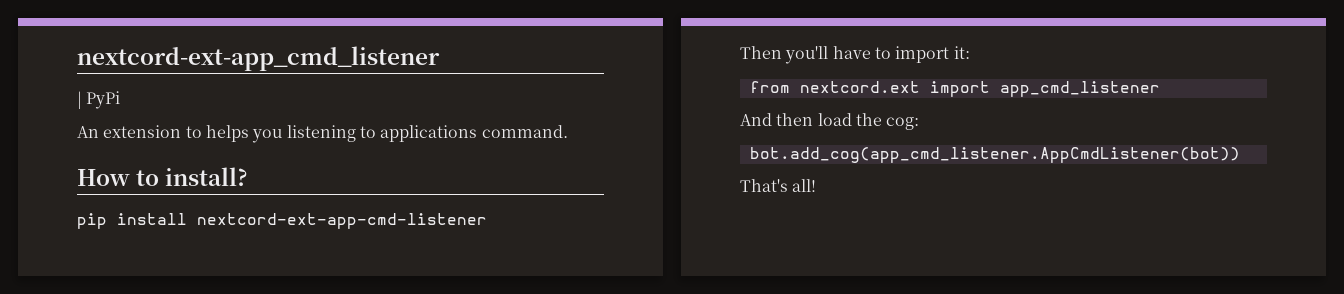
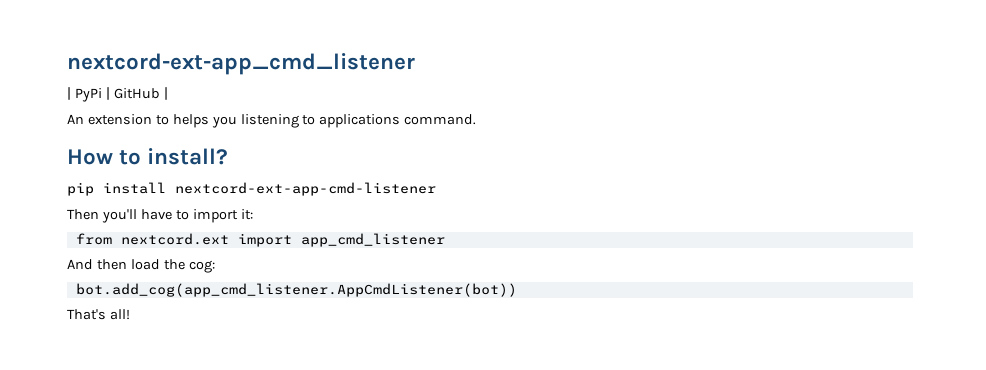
(121, 100) none -> [105,87,168,100] | GitHub |

